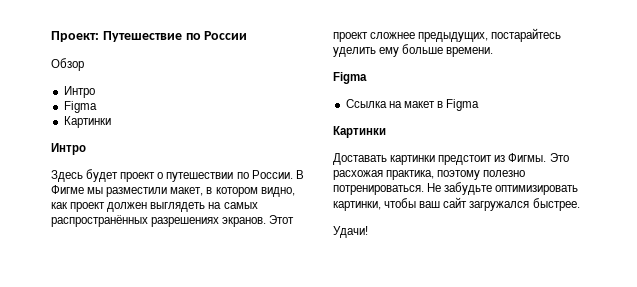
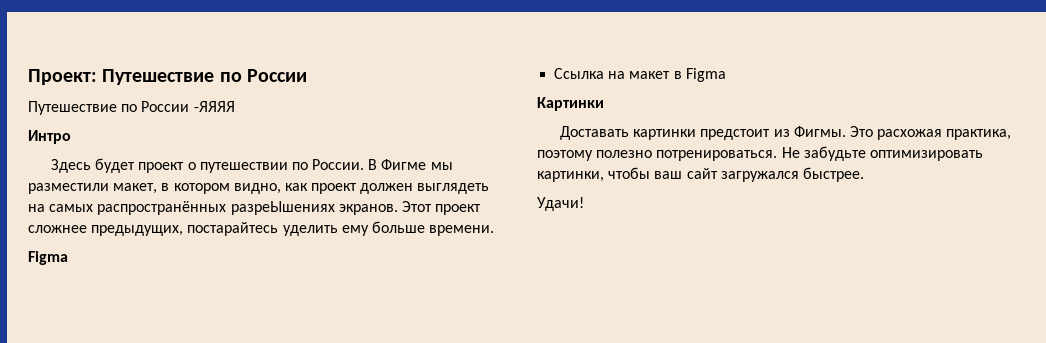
[51,58,84,71] [63,86,95,98] [63,101,97,113] [63,116,111,128] Обзор // Интро // Figma // Картинки -> [28,101,235,115] Путешествие по России -ЯЯЯЯ
[151,217,220,227] разрешениях -> [230,201,335,215] разреЫшениях

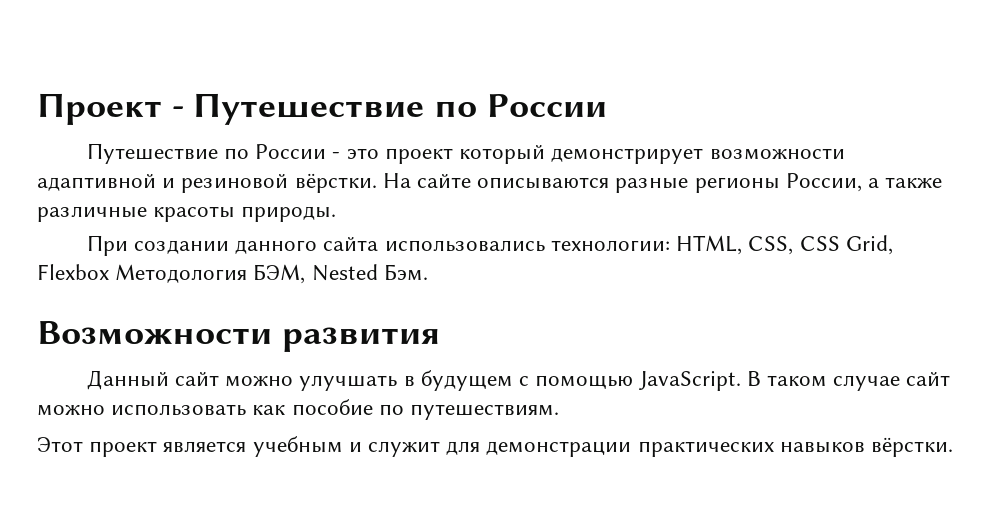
[28,69,97,85] Проект: -> [37,93,184,125] Проект -
[193,101,235,112] [28,130,71,144] [50,158,453,173] [28,183,490,194] [28,201,482,215] [28,221,495,236] [28,251,68,265] [554,68,726,82] [537,97,604,111] [559,126,1012,140] [537,146,983,161] [537,167,864,182] [537,197,584,211] -ЯЯЯЯ // Интро // Здесь будет проект о путешествии по России. В Фигме мы разместили макет, в котором видно, как проект должен выглядеть на самых распространённых разреЫшениях экранов. Этот проект сложнее предыдущих, постарайтесь уделить ему больше времени. // Figma // Ссылка на макет в Figma // Картинки // Доставать картинки предстоит из Фигмы. Это расхожая практика, поэтому полезно потренироваться. Не забудьте оптимизировать картинки, чтобы ваш сайт загружался быстрее. // Удачи! -> [332,144,845,164] [37,173,943,193] [37,206,337,222] [86,235,893,256] [37,264,428,284] [37,321,440,352] [86,370,951,391] [37,399,560,420] [37,436,954,457] - это проект который демонстрирует возможности адаптивной и резиновой вёрстки. На сайте описываются разные регионы России, а также различные красоты природы. // При создании данного сайта использовались технологии: HTML, CSS, CSS Grid, Flexbox Методология БЭМ, Nested Бэм. // Возможности развития // Данный сайт можно улучшать в будущем с помощью JavaScript. В таком случае сайт можно использовать как пособие по путешествиям. // Этот проект является учебным и служит для демонстрации практических навыков вёрстки.

